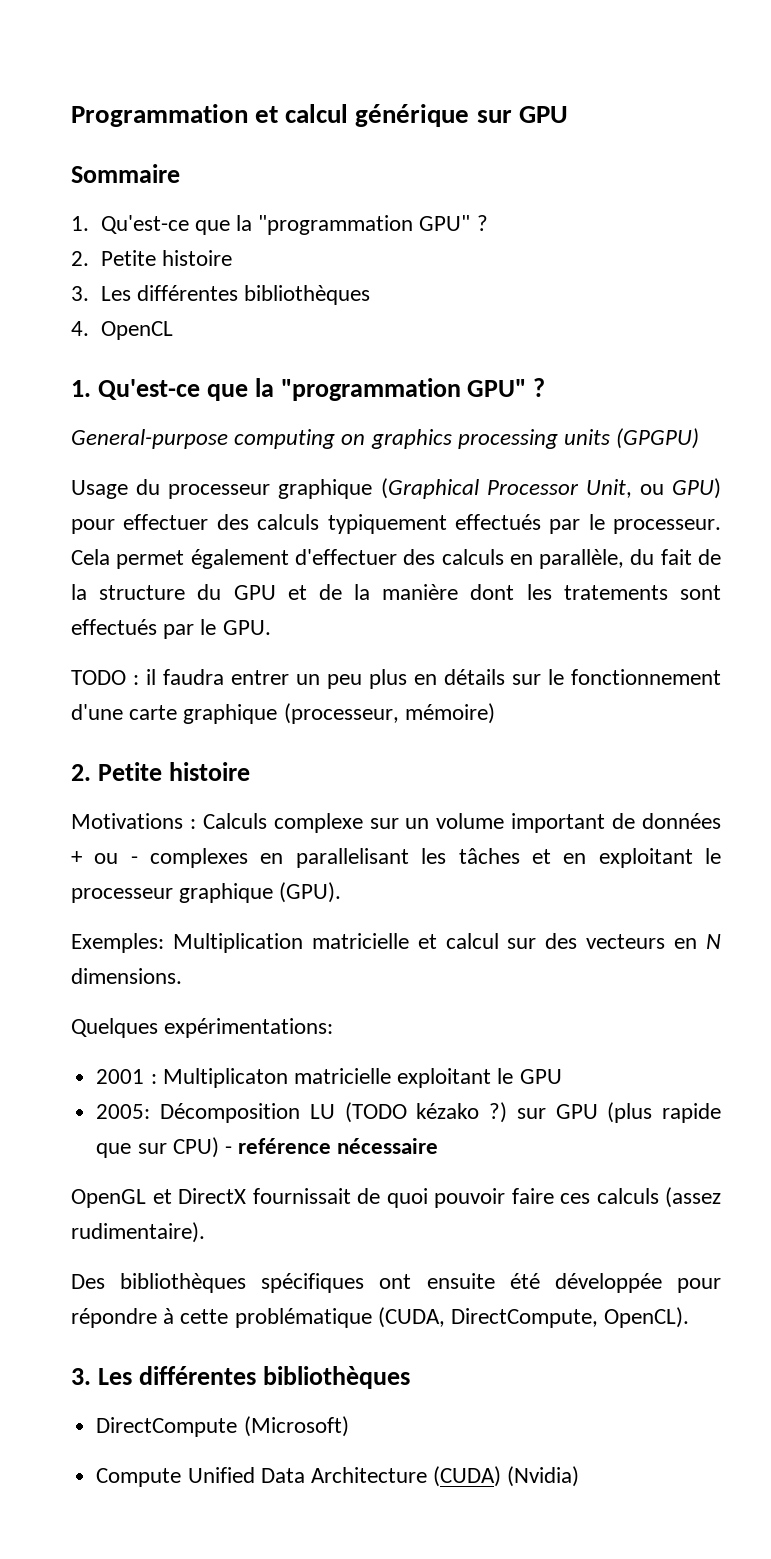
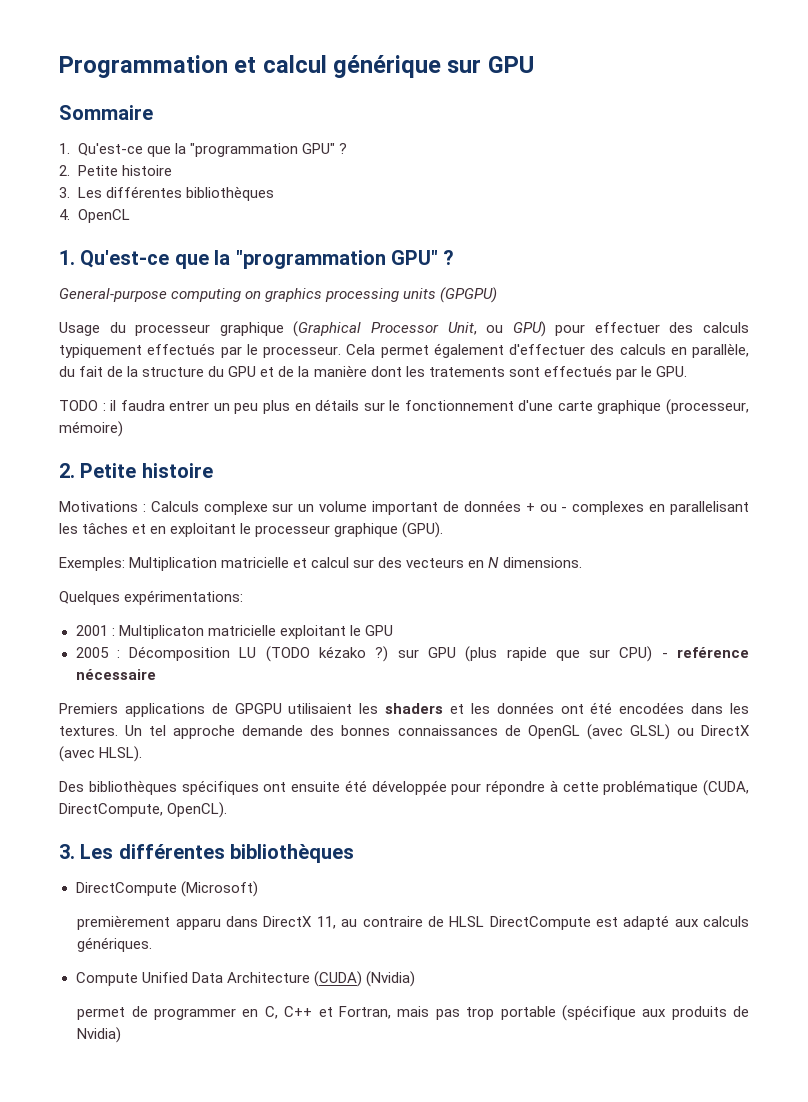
[96,1104,151,1119] 2005: -> [75,647,120,658] 2005 :
[71,1187,721,1208] [71,1222,205,1243] OpenGL et DirectX fournissait de quoi pouvoir faire ces calculs (assez rudimentaire). -> [59,702,750,717] [59,724,751,740] [59,746,143,762] Premiers applications de GPGPU utilisaient les shaders et les données ont été encodées dans les textures. Un tel approche demande des bonnes connaissances de OpenGL (avec GLSL) ou DirectX (avec HLSL).
(349, 1426) none -> [77,915,749,930] [77,937,153,952] // premièrement apparu dans DirectX 11, au contraire de HLSL DirectCompute est adapté aux calculs génériques.
(580, 1476) none -> [77,1005,749,1021] [77,1027,122,1043] // permet de programmer en C, C++ et Fortran, mais pas trop portable (spécifique aux produits de Nvidia)

